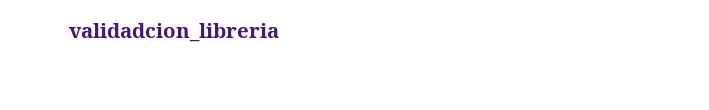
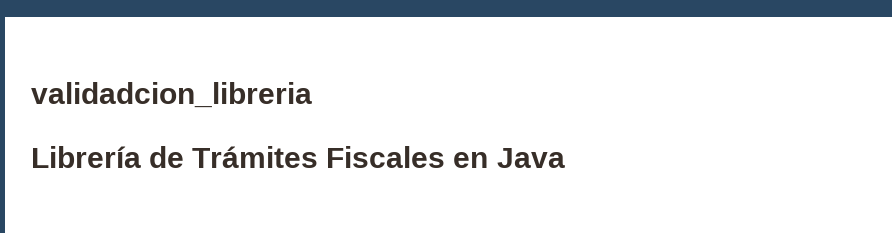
(279, 32) none -> [31,146,565,168] // Librería de Trámites Fiscales en Java

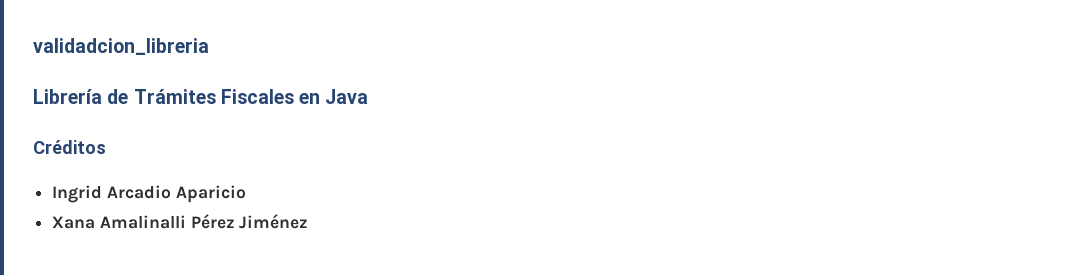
(565, 158) none -> [33,140,106,154] [52,185,246,203] [52,214,309,229] // Créditos // Ingrid Arcadio Aparicio // Xana Amalinalli Pérez Jiménez

